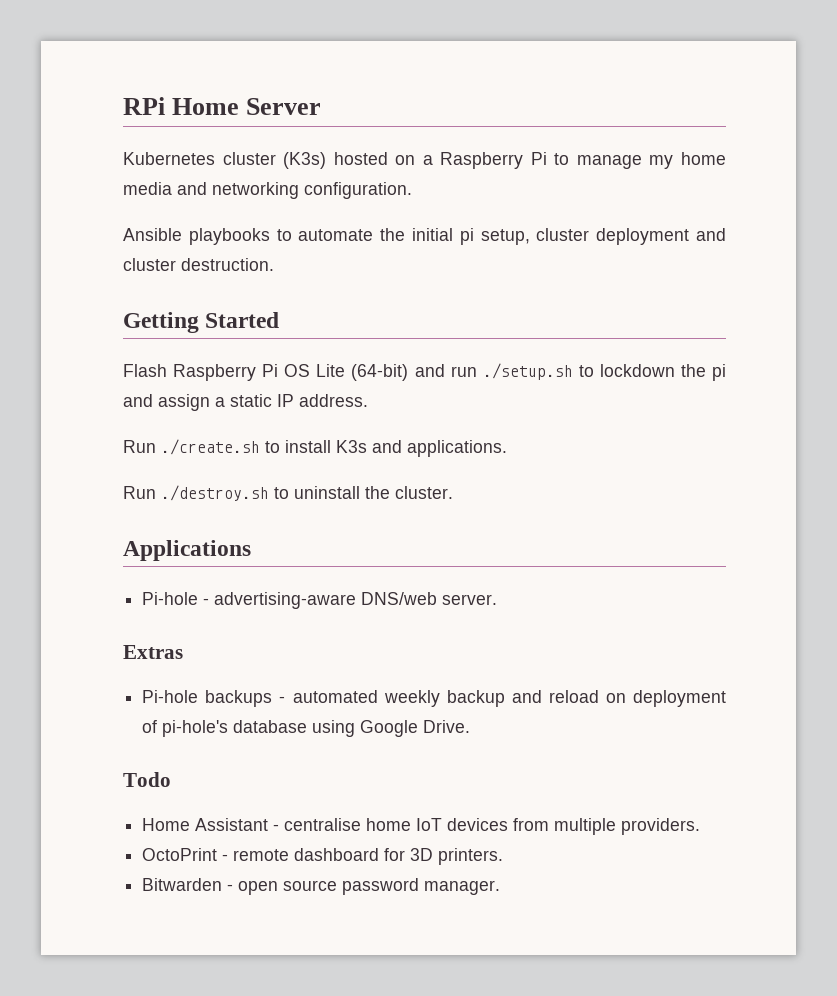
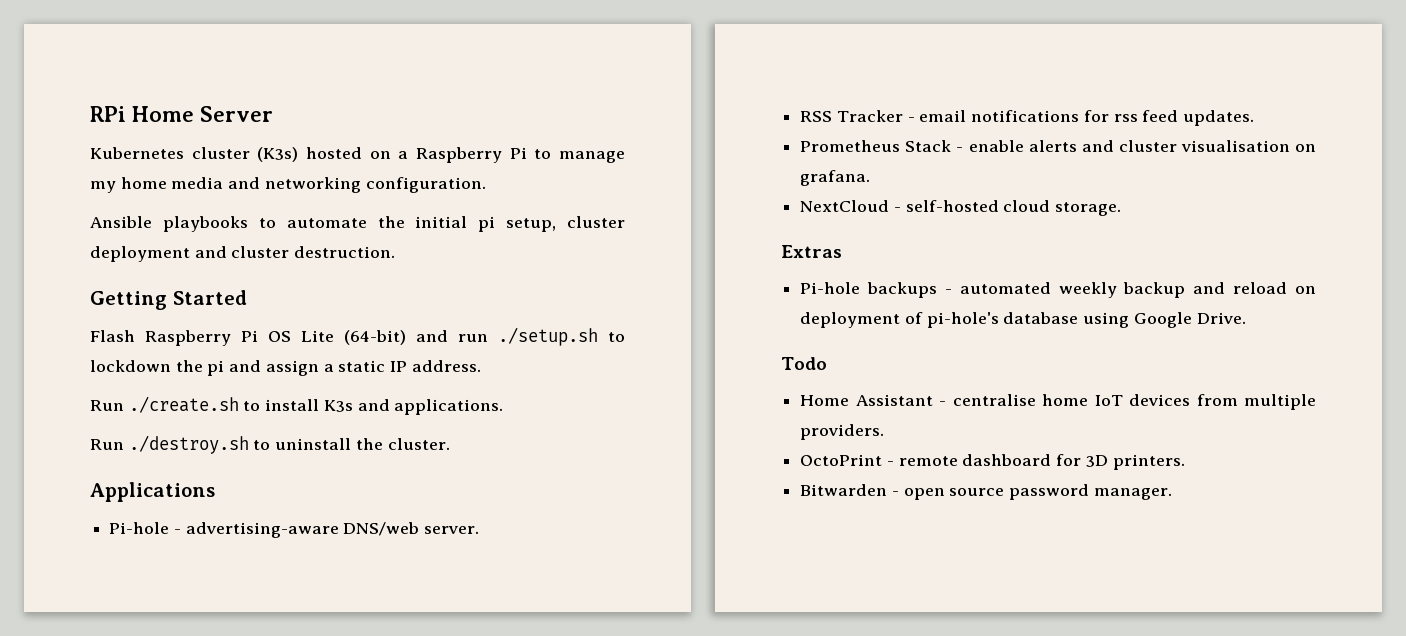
(498, 599) none -> [800,110,1255,126] [800,140,1316,152] [800,170,871,186] [800,200,1122,216] // RSS Tracker - email notifications for rss feed updates. // Prometheus Stack - enable alerts and cluster visualisation on grafana. // NextCloud - self-hosted cloud storage.

